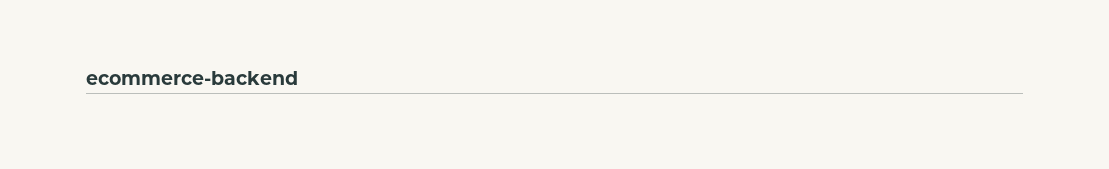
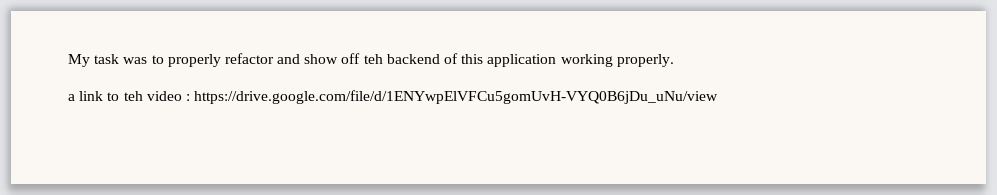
[86,71,298,85] ecommerce-backend -> [68,53,674,67] [68,90,719,104] My task was to properly refactor and show off teh backend of this application working properly. // a link to teh video : https://drive.google.com/file/d/1ENYwpElVFCu5gomUvH-VYQ0B6jDu_uNu/view

